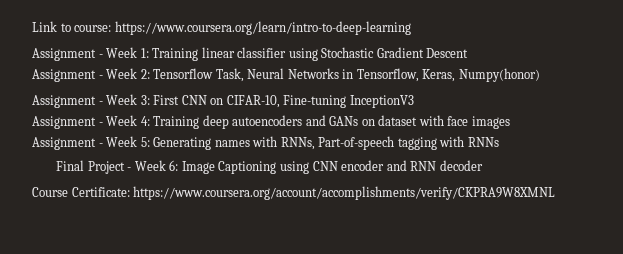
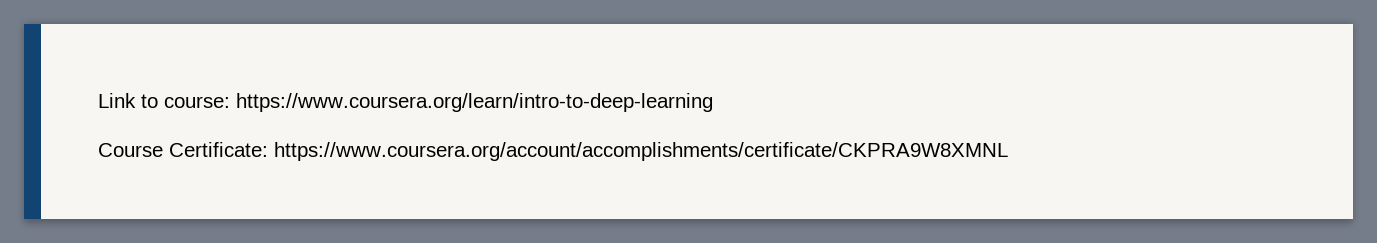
[32,47,469,61] [32,68,540,82] [32,94,414,108] [32,115,510,129] [32,136,499,150] [56,160,483,174] // Assignment - Week 1: Training linear classifier using Stochastic Gradient Descent // Assignment - Week 2: Tensorflow Task, Neural Networks in Tensorflow, Keras, Numpy(honor) // Assignment - Week 3: First CNN on CIFAR-10, Fine-tuning InceptionV3 // Assignment - Week 4: Training deep autoencoders and GANs on dataset with face images // Assignment - Week 5: Generating names with RNNs, Part-of-speech tagging with RNNs // Final Project - Week 6: Image Captioning using CNN encoder and RNN decoder -> (713, 102) none
[133,186,556,200] https://www.coursera.org/account/accomplishments/verify/CKPRA9W8XMNL -> [274,142,1008,161] https://www.coursera.org/account/accomplishments/certificate/CKPRA9W8XMNL

